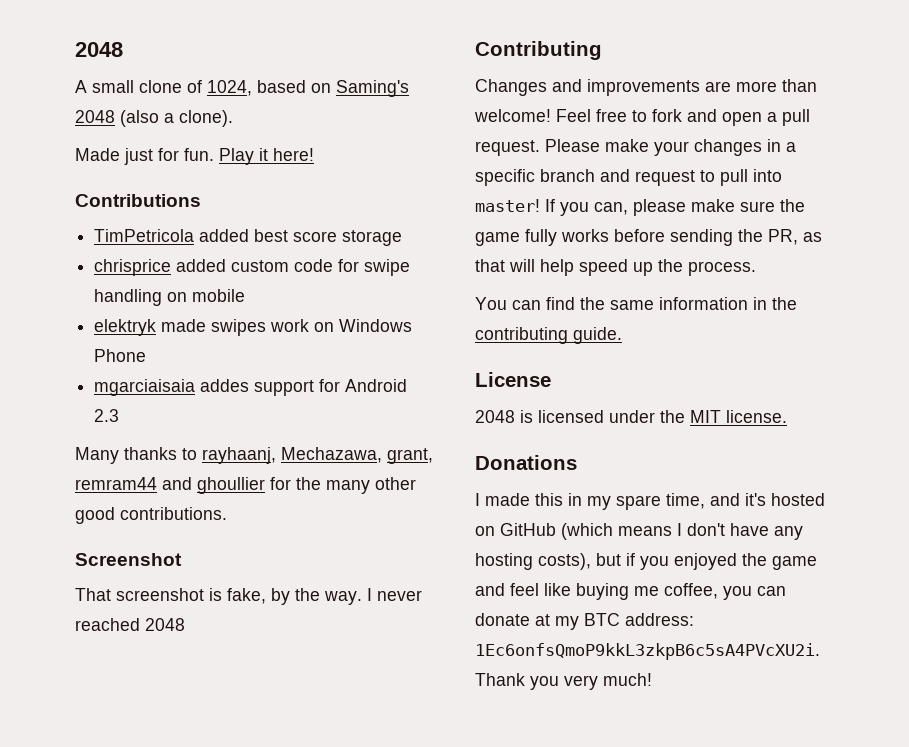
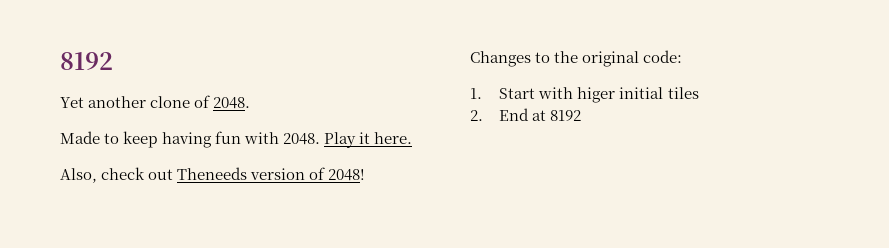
[75,42,123,57] [75,80,409,97] [75,110,233,127] [75,148,314,165] [75,194,201,207] [94,229,403,246] [94,259,411,276] [94,289,246,306] [94,319,413,336] [94,349,147,362] [94,379,408,396] [94,409,120,422] [75,447,433,464] [75,477,416,494] [75,507,227,524] [75,553,182,566] [75,588,422,605] [75,618,185,631] [475,41,602,60] [475,79,817,96] [474,109,810,126] [475,139,796,156] [475,169,782,186] [475,199,805,216] [475,229,822,246] [475,259,756,276] [475,297,797,310] [475,327,622,344] [475,372,551,387] [475,410,787,423] [475,455,577,470] [475,493,825,510] [475,523,803,540] [475,553,817,570] [475,583,786,600] [475,613,694,630] [475,643,820,660] [475,673,652,690] 2048 // A small clone of 1024, based on Saming's 2048 (also a clone). // Made just for fun. Play it here! // Contributions // TimPetricola added best score storage // chrisprice added custom code for swipe handling on mobile // elektryk made swipes work on Windows Phone // mgarciaisaia addes support for Android 2.3 // Many thanks to rayhaanj, Mechazawa, grant, remram44 and ghoullier for the many other good contributions. // Screenshot // That screenshot is fake, by the way. I never reached 2048 // Contributing // Changes and improvements are more than welcome! Feel free to fork and open a pull request. Please make your changes in a specific branch and request to pull into master! If you can, please make sure the game fully works before sending the PR, as that will help speed up the process. // You can find the same information in the contributing guide. // License // 2048 is licensed under the MIT license. // Donations // I made this in my spare time, and it's hosted on GitHub (which means I don't have any hosting costs), but if you enjoyed the game and feel like buying me coffee, you can donate at my BTC address: 1Ec6onfsQmoP9kkL3zkpB6c5sA4PVcXU2i. Thank you very much! -> [60,52,113,70] [60,95,251,109] [60,131,413,148] [60,167,366,183] [470,50,683,67] [470,87,699,103] [470,108,582,121] 8192 // Yet another clone of 2048. // Made to keep having fun with 2048. Play it here. // Also, check out Theneeds version of 2048! // Changes to the original code: // 1. Start with higer initial tiles // 2. End at 8192

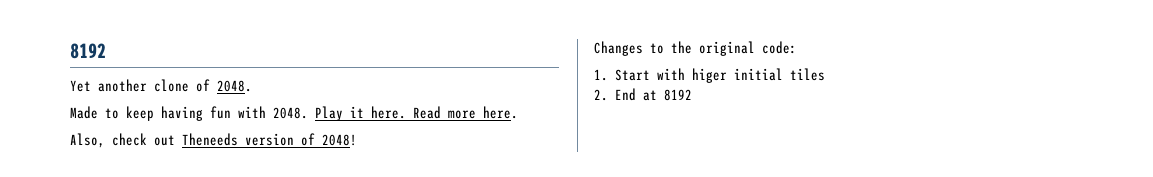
(413, 138) none -> [413,106,518,119] Read more here.

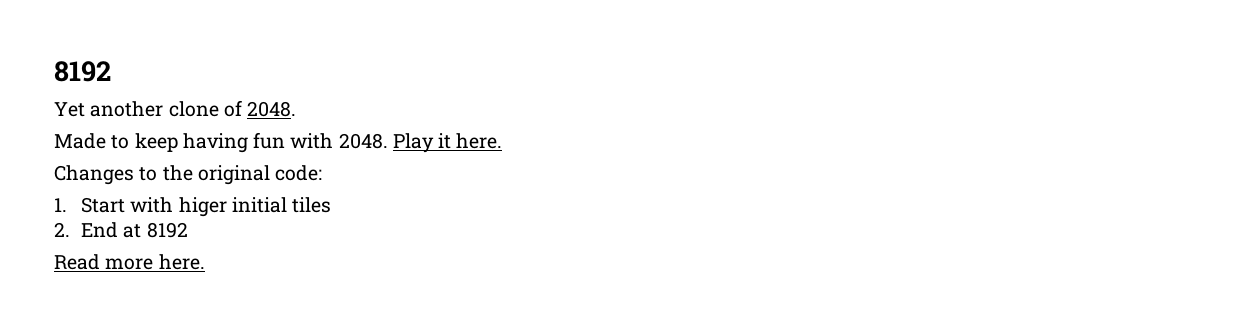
[413,106,518,119] [70,133,357,148] Read more here. // Also, check out Theneeds version of 2048! -> (503, 141) none
(693, 95) none -> [54,254,205,270] // Read more here.

